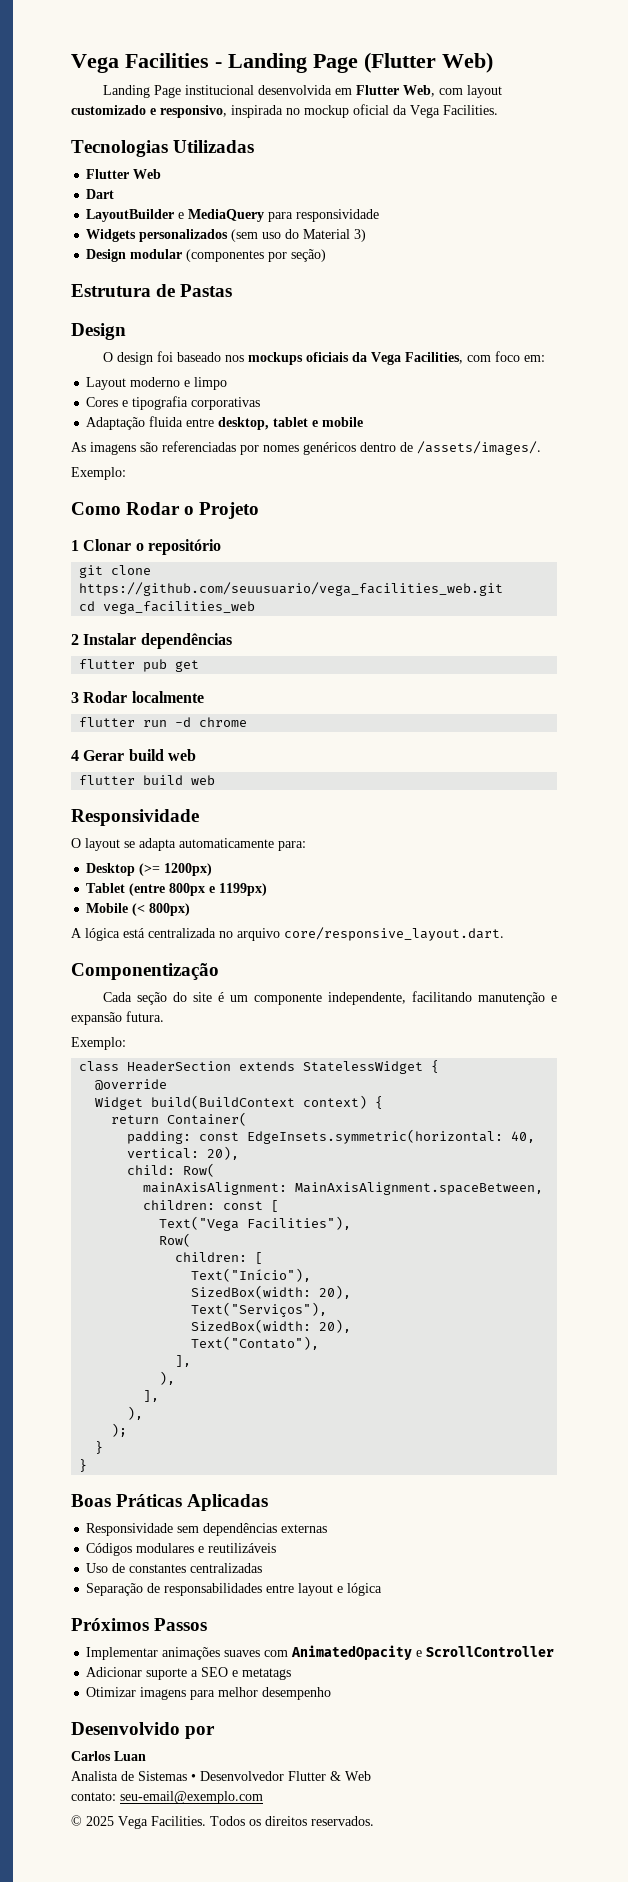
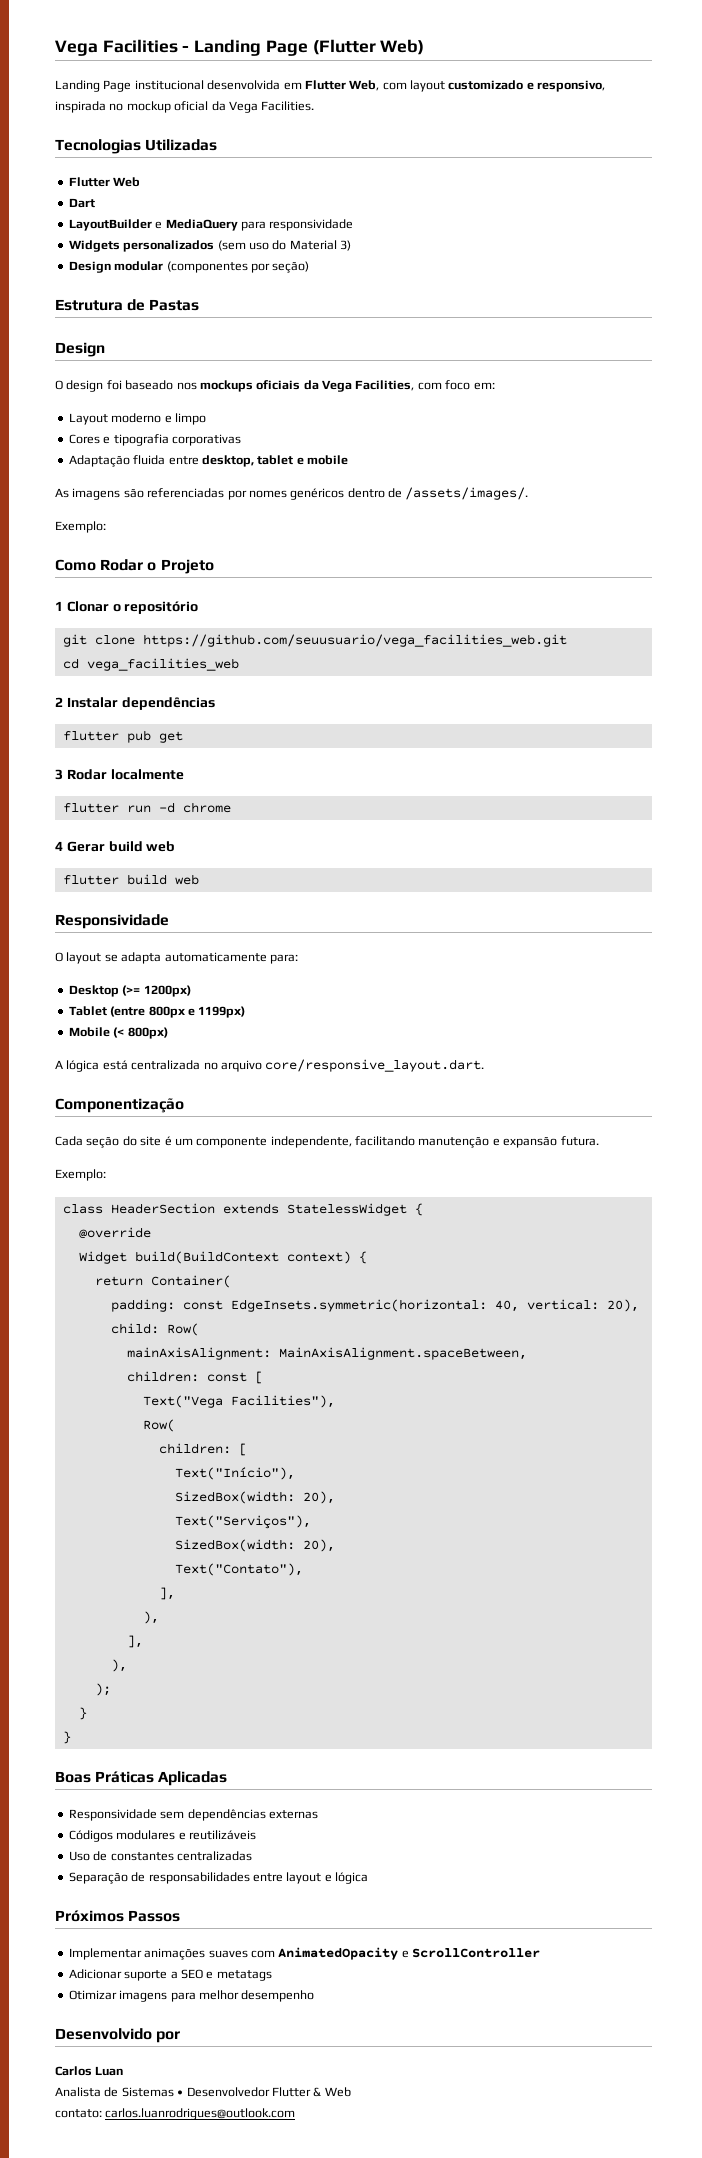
[120,1791,263,1804] [71,1815,374,1829] seu-email@exemplo.com // © 2025 Vega Facilities. Todos os direitos reservados. -> [105,2108,296,2120] carlos.luanrodrigues@outlook.com

